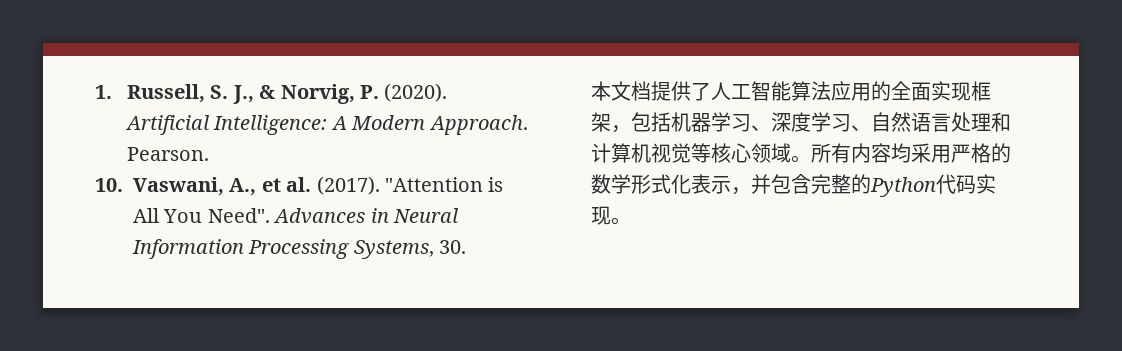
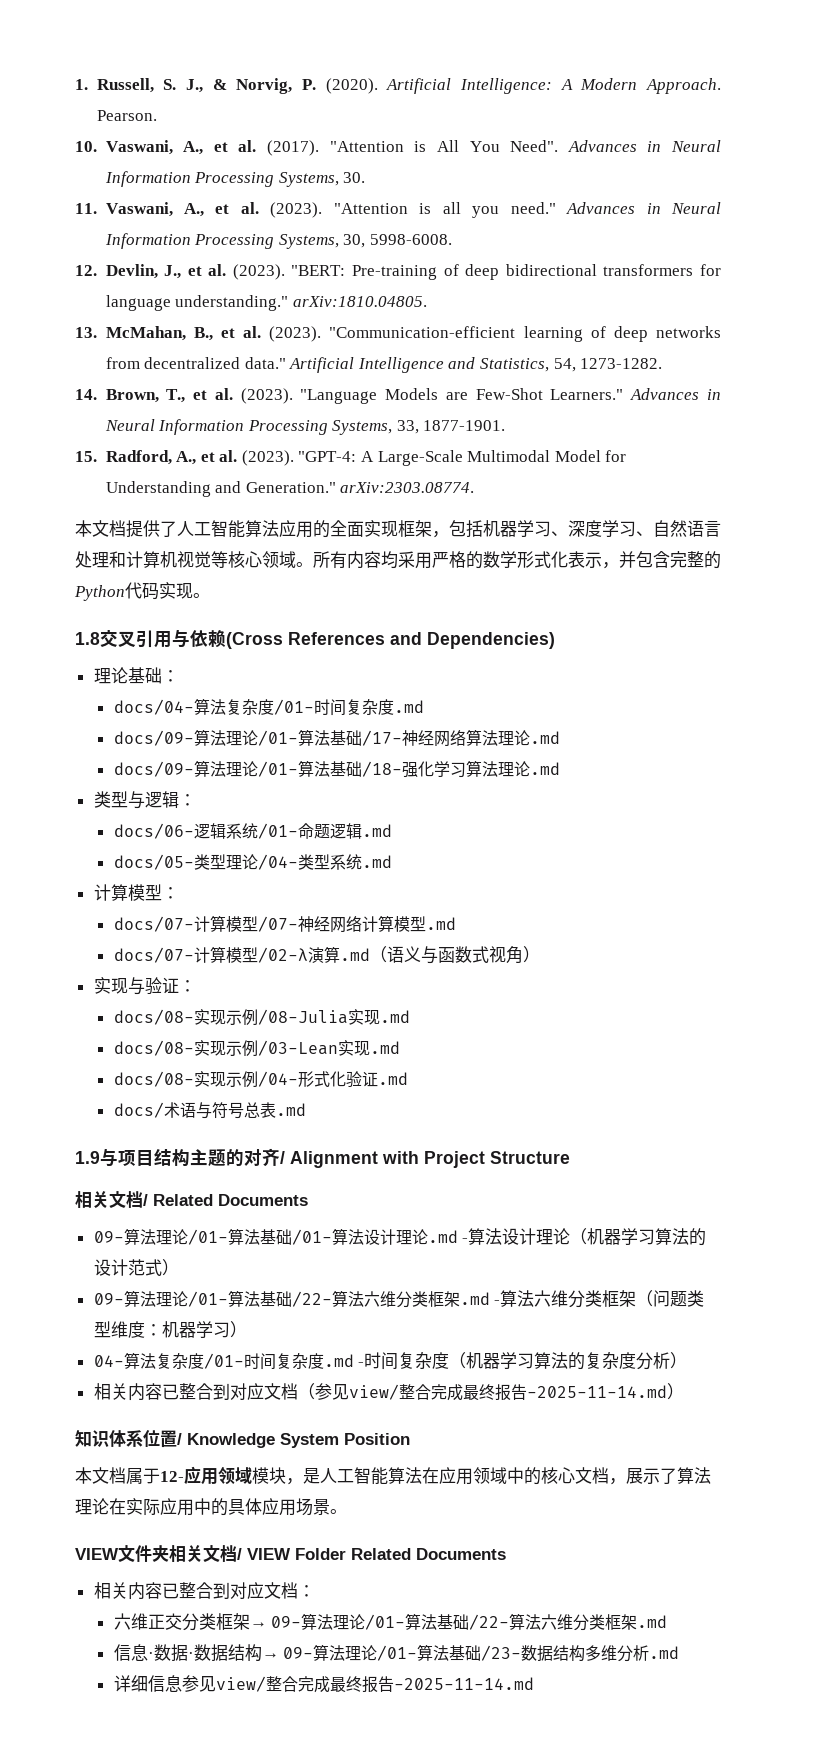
(467, 247) none -> [75,202,721,218] [104,233,452,249] [75,264,721,280] [105,295,427,311] [75,326,721,342] [105,357,663,373] [75,388,721,404] [104,419,506,435] [75,450,627,466] [105,481,475,497] // 11. Vaswani, A., et al. (2023). "Attention is all you need." Advances in Neural Information Processing Systems, 30, 5998-6008. // 12. Devlin, J., et al. (2023). "BERT: Pre-training of deep bidirectional transformers for language understanding." arXiv:1810.04805. // 13. McMahan, B., et al. (2023). "Communication-efficient learning of deep networks from decentralized data." Artificial Intelligence and Statistics, 54, 1273-1282. // 14. Brown, T., et al. (2023). "Language Models are Few-Shot Learners." Advances in Neural Information Processing Systems, 33, 1877-1901. // 15. Radford, A., et al. (2023). "GPT-4: A Large-Scale Multimodal Model for Understanding and Generation." arXiv:2303.08774.
(631, 221) none -> [75,629,555,649] [93,667,179,684] [113,698,424,716] [113,729,560,747] [113,760,560,778] [93,791,196,809] [113,823,392,839] [113,854,392,870] [93,884,179,901] [113,915,456,933] [113,946,540,964] [93,977,196,995] [113,1009,410,1026] [113,1040,400,1057] [113,1071,408,1088] [113,1102,306,1119] [75,1148,570,1168] [75,1191,308,1209] [93,1228,707,1246] [93,1259,179,1276] [93,1290,705,1308] [93,1321,247,1338] [93,1352,688,1370] [93,1383,684,1401] [75,1430,410,1448] [75,1466,711,1485] [75,1498,347,1516] [75,1545,506,1563] [93,1582,315,1600] [113,1613,668,1631] [113,1644,680,1662] [113,1675,534,1693] // 1.8交叉引用与依赖(Cross References and Dependencies) // 理论基础： // docs/04-算法复杂度/01-时间复杂度.md // docs/09-算法理论/01-算法基础/17-神经网络算法理论.md // docs/09-算法理论/01-算法基础/18-强化学习算法理论.md // 类型与逻辑： // docs/06-逻辑系统/01-命题逻辑.md // docs/05-类型理论/04-类型系统.md // 计算模型： // docs/07-计算模型/07-神经网络计算模型.md // docs/07-计算模型/02-λ演算.md（语义与函数式视角） // 实现与验证： // docs/08-实现示例/08-Julia实现.md // docs/08-实现示例/03-Lean实现.md // docs/08-实现示例/04-形式化验证.md // docs/术语与符号总表.md // 1.9与项目结构主题的对齐/ Alignment with Project Structure // 相关文档/ Related Documents // 09-算法理论/01-算法基础/01-算法设计理论.md -算法设计理论（机器学习算法的设计范式） // 09-算法理论/01-算法基础/22-算法六维分类框架.md -算法六维分类框架（问题类型维度：机器学习） // 04-算法复杂度/01-时间复杂度.md -时间复杂度（机器学习算法的复杂度分析） // 相关内容已整合到对应文档（参见view/整合完成最终报告-2025-11-14.md） // 知识体系位置/ Knowledge System Position // 本文档属于12-应用领域模块，是人工智能算法在应用领域中的核心文档，展示了算法理论在实际应用中的具体应用场景。 // VIEW文件夹相关文档/ VIEW Folder Related Documents // 相关内容已整合到对应文档： // 六维正交分类框架→ 09-算法理论/01-算法基础/22-算法六维分类框架.md // 信息·数据·数据结构→ 09-算法理论/01-算法基础/23-数据结构多维分析.md // 详细信息参见view/整合完成最终报告-2025-11-14.md

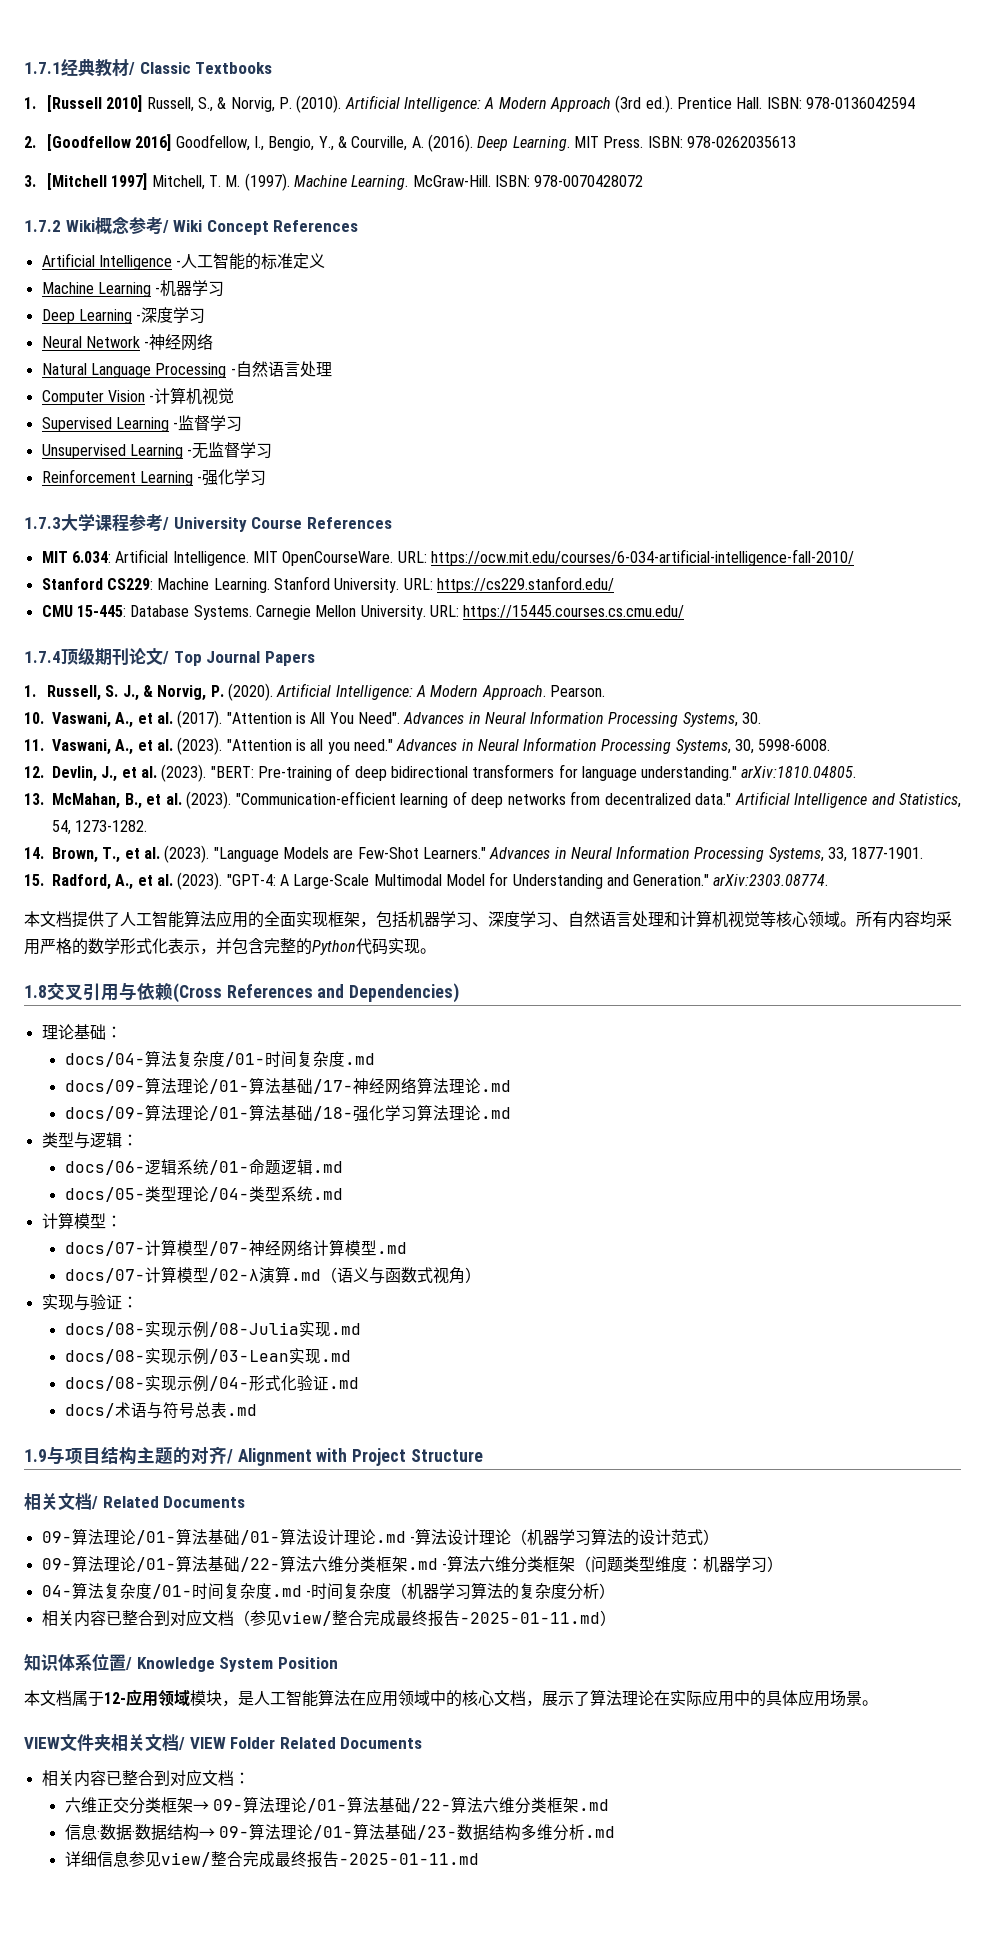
(75, 84) none -> [24,59,273,77] [24,95,915,113] [24,134,796,152] [24,173,644,191] [24,217,359,235] [41,253,326,270] [41,280,225,297] [41,307,206,324] [41,333,214,351] [41,361,332,378] [41,387,235,405] [41,415,243,432] [41,442,273,459] [41,469,267,486] [24,513,392,532] [41,549,854,566] [41,576,614,593] [41,605,685,620] [24,647,315,666] 1.7.1经典教材/ Classic Textbooks // 1. [Russell 2010] Russell, S., & Norvig, P. (2010). Artificial Intelligence: A Modern Approach (3rd ed.). Prentice Hall. ISBN: 978-0136042594 // 2. [Goodfellow 2016] Goodfellow, I., Bengio, Y., & Courville, A. (2016). Deep Learning. MIT Press. ISBN: 978-0262035613 // 3. [Mitchell 1997] Mitchell, T. M. (1997). Machine Learning. McGraw-Hill. ISBN: 978-0070428072 // 1.7.2 Wiki概念参考/ Wiki Concept References // Artificial Intelligence -人工智能的标准定义 // Machine Learning -机器学习 // Deep Learning -深度学习 // Neural Network -神经网络 // Natural Language Processing -自然语言处理 // Computer Vision -计算机视觉 // Supervised Learning -监督学习 // Unsupervised Learning -无监督学习 // Reinforcement Learning -强化学习 // 1.7.3大学课程参考/ University Course References // MIT 6.034: Artificial Intelligence. MIT OpenCourseWare. URL: https://ocw.mit.edu/courses/6-034-artificial-intelligence-fall-2010/ // Stanford CS229: Machine Learning. Stanford University. URL: https://cs229.stanford.edu/ // CMU 15-445: Database Systems. Carnegie Mellon University. URL: https://15445.courses.cs.cmu.edu/ // 1.7.4顶级期刊论文/ Top Journal Papers //
[526,1385,667,1398] -2025-11-14.md -> [459,1612,600,1624] -2025-01-11.md
[393,1677,534,1690] -2025-11-14.md -> [338,1853,479,1865] -2025-01-11.md

